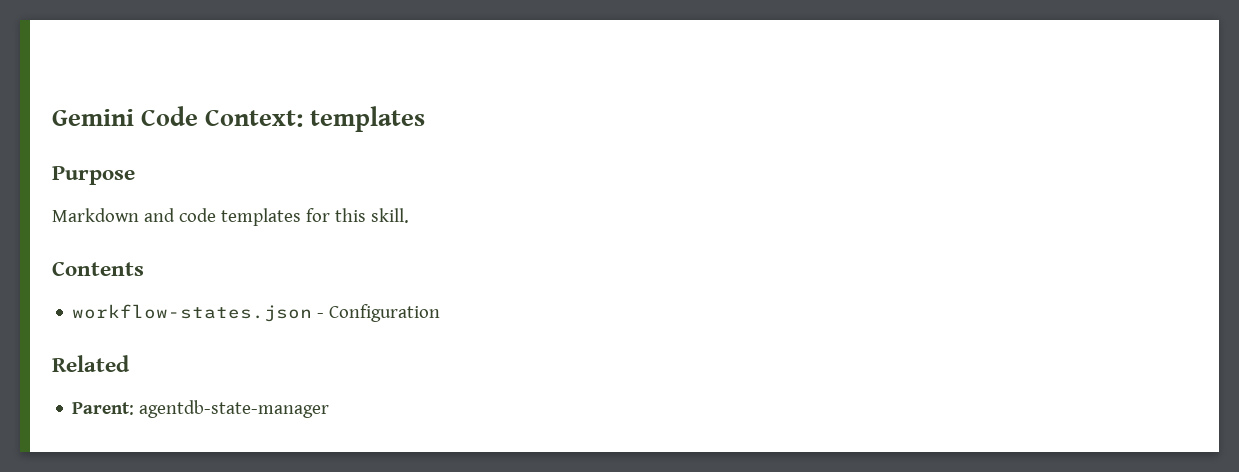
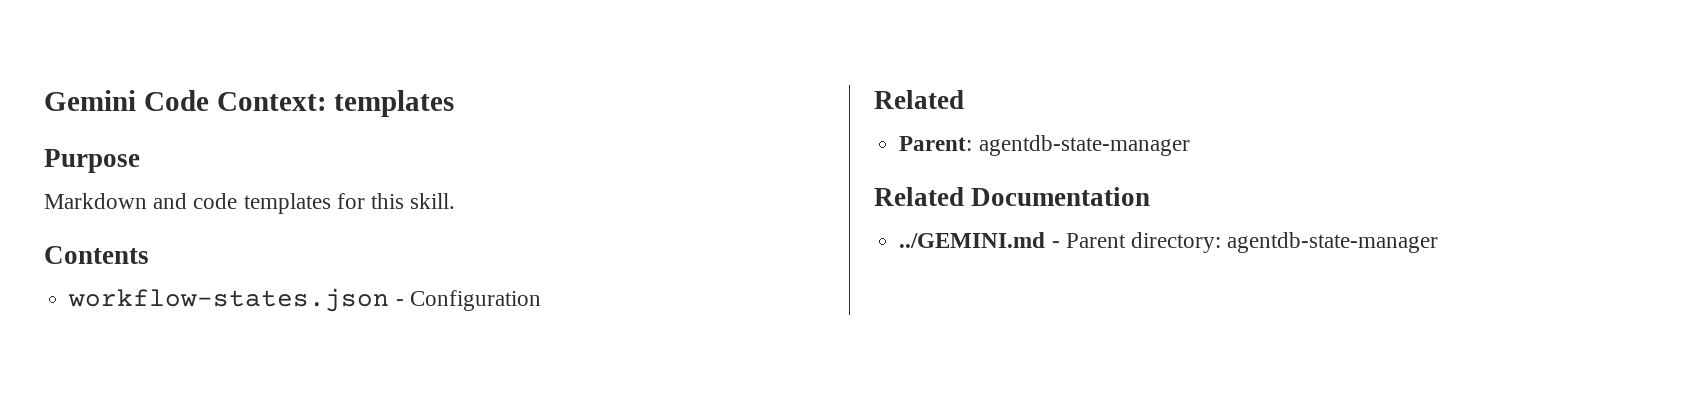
(330, 409) none -> [874,187,1151,206] [899,232,1439,253] // Related Documentation // ../GEMINI.md - Parent directory: agentdb-state-manager

